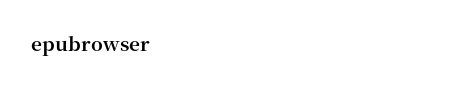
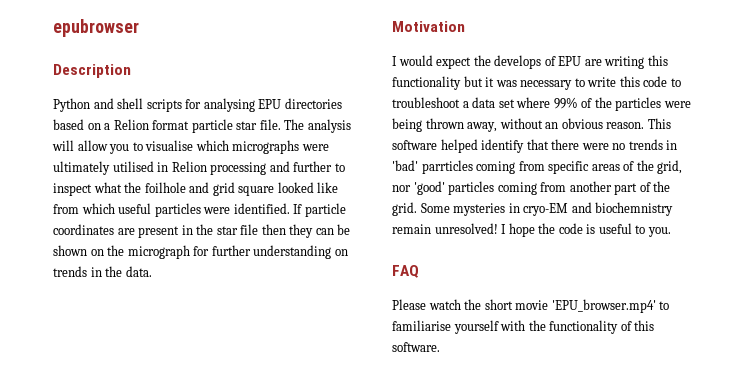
(150, 45) none -> [53,64,131,78] [53,98,342,112] [53,119,351,133] [52,140,329,154] [53,161,345,175] [53,182,339,196] [53,203,346,217] [53,224,351,238] [53,245,348,259] [53,266,152,277] [392,21,465,32] [392,55,668,69] [392,76,681,90] [392,97,691,111] [392,118,671,132] [392,139,678,153] [392,160,683,174] [392,181,671,195] [392,202,674,216] [392,223,671,237] [392,265,419,278] [392,299,670,313] [392,320,655,334] [392,342,440,352] // Description // Python and shell scripts for analysing EPU directories based on a Relion format particle star file. The analysis will allow you to visualise which micrographs were ultimately utilised in Relion processing and further to inspect what the foilhole and grid square looked like from which useful particles were identified. If particle coordinates are present in the star file then they can be shown on the micrograph for further understanding on trends in the data. // Motivation // I would expect the develops of EPU are writing this functionality but it was necessary to write this code to troubleshoot a data set where 99% of the particles were being thrown away, without an obvious reason. This software helped identify that there were no trends in 'bad' parrticles coming from specific areas of the grid, nor 'good' particles coming from another part of the grid. Some mysteries in cryo-EM and biochemnistry remain unresolved! I hope the code is useful to you. // FAQ // Please watch the short movie 'EPU_browser.mp4' to familiarise yourself with the functionality of this software.

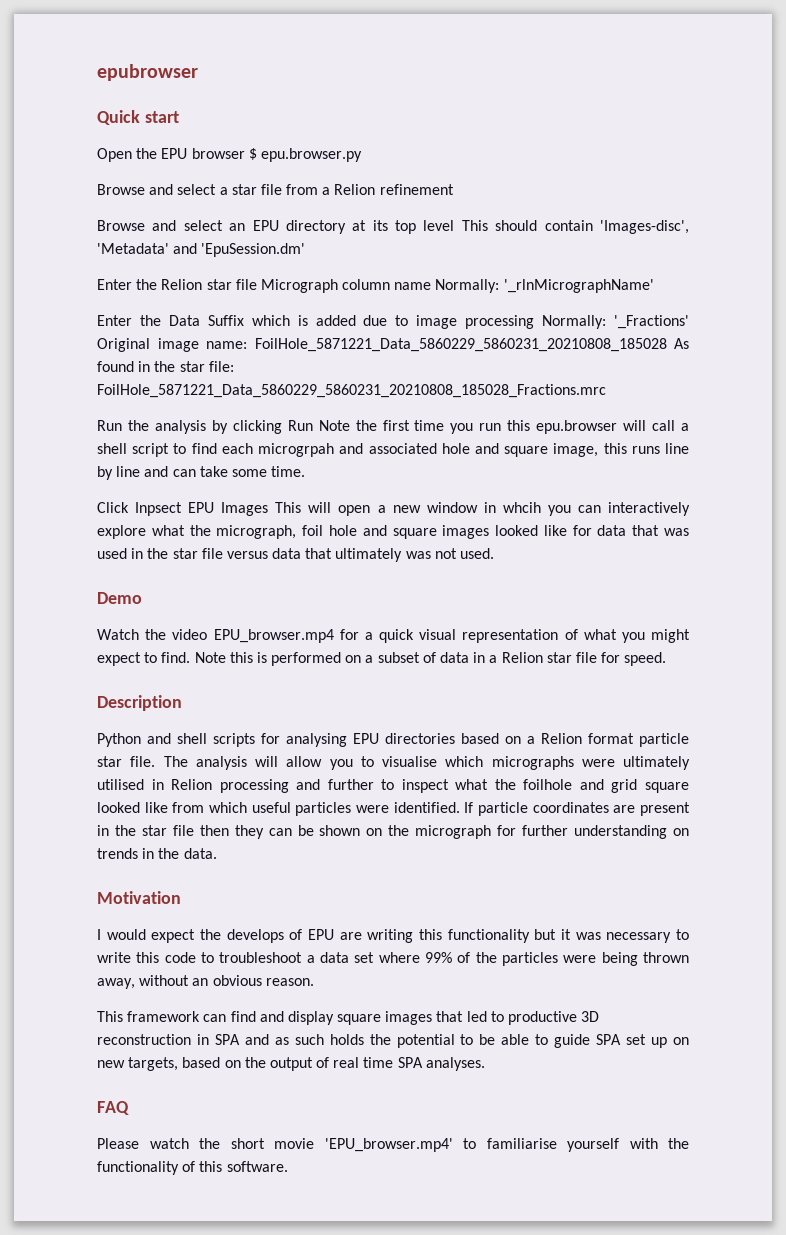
(139, 28) none -> [97,110,179,125] [97,148,362,162] [97,184,454,195] [97,220,689,234] [97,243,306,257] [97,279,654,293] [97,315,690,329] [97,338,689,352] [97,361,234,372] [97,384,606,398] [97,420,689,434] [97,443,689,457] [97,466,306,480] [97,502,690,516] [97,525,689,539] [97,548,495,562] [97,592,142,604] [97,629,690,643] [97,652,667,666] // Quick start // Open the EPU browser $ epu.browser.py // Browse and select a star file from a Relion refinement // Browse and select an EPU directory at its top level This should contain 'Images-disc', 'Metadata' and 'EpuSession.dm' // Enter the Relion star file Micrograph column name Normally: '_rlnMicrographName' // Enter the Data Suffix which is added due to image processing Normally: '_Fractions' Original image name: FoilHole_5871221_Data_5860229_5860231_20210808_185028 As found in the star file: FoilHole_5871221_Data_5860229_5860231_20210808_185028_Fractions.mrc // Run the analysis by clicking Run Note the first time you run this epu.browser will call a shell script to find each microgrpah and associated hole and square image, this runs line by line and can take some time. // Click Inpsect EPU Images This will open a new window in whcih you can interactively explore what the micrograph, foil hole and square images looked like for data that was used in the star file versus data that ultimately was not used. // Demo // Watch the video EPU_browser.mp4 for a quick visual representation of what you might expect to find. Note this is performed on a subset of data in a Relion star file for speed.
[647,118,671,129] [392,139,678,153] [392,160,683,174] [392,181,671,195] [392,202,674,216] [392,223,671,237] This software helped identify that there were no trends in 'bad' parrticles coming from specific areas of the grid, nor 'good' particles coming from another part of the grid. Some mysteries in cryo-EM and biochemnistry remain unresolved! I hope the code is useful to you. -> [97,1011,600,1025] [97,1034,690,1048] [97,1057,485,1071] // This framework can find and display square images that led to productive 3D reconstruction in SPA and as such holds the potential to be able to guide SPA set up on new targets, based on the output of real time SPA analyses.

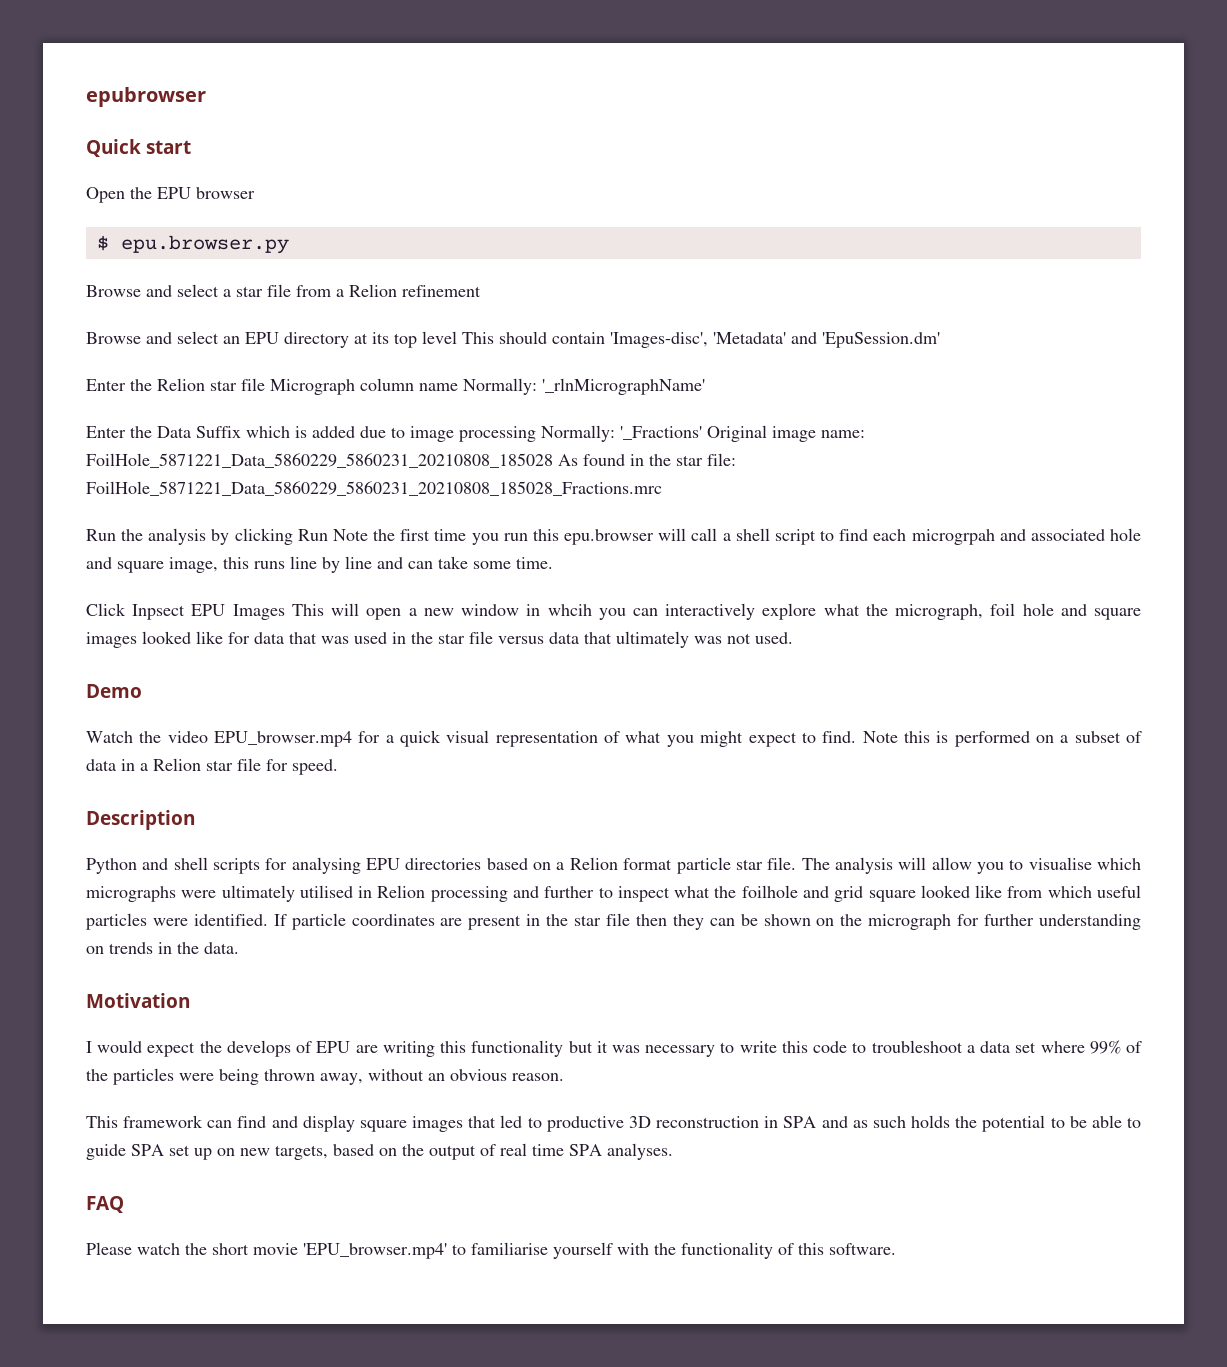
(245, 153) none -> (255, 193) //

